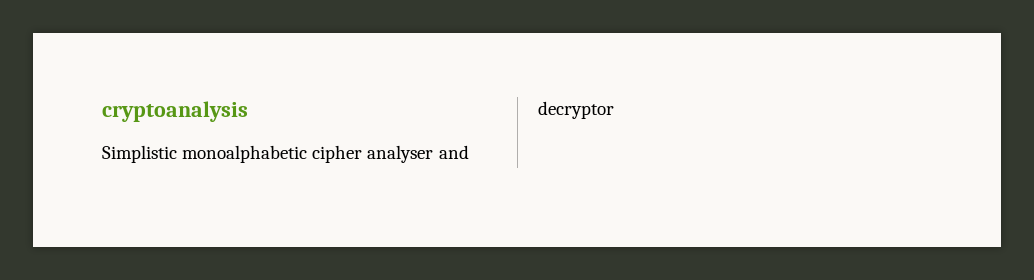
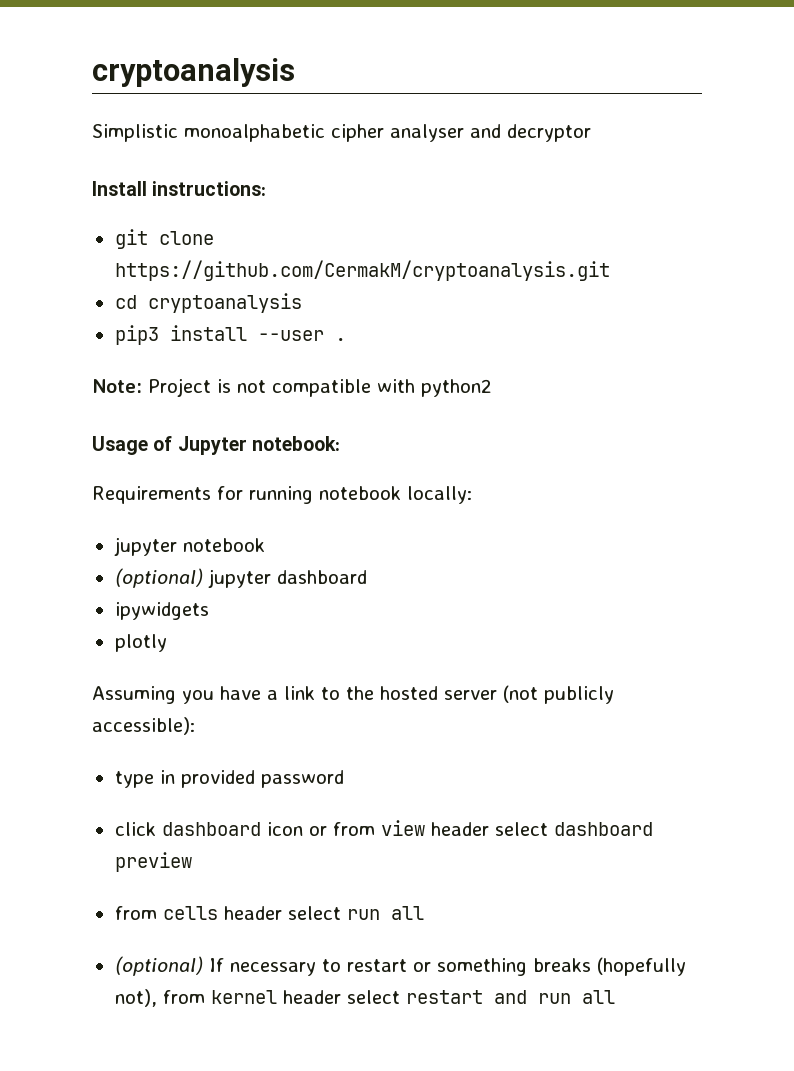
(614, 110) none -> [92,181,267,196] [114,229,214,249] [114,260,610,281] [114,293,302,313] [114,325,346,345] [92,378,492,397] [92,436,340,455] [92,486,472,504] [113,537,265,556] [114,568,367,588] [114,602,209,620] [114,634,167,652] [92,685,614,704] [92,717,195,735] [114,770,344,788] [114,820,653,836] [114,852,192,872] [114,906,424,920] [114,956,686,976] [114,989,615,1007] // Install instructions: // git clone https://github.com/CermakM/cryptoanalysis.git // cd cryptoanalysis // pip3 install --user . // Note: Project is not compatible with python2 // Usage of Jupyter notebook: // Requirements for running notebook locally: // jupyter notebook // (optional) jupyter dashboard // ipywidgets // plotly // Assuming you have a link to the hosted server (not publicly accessible): // type in provided password // click dashboard icon or from view header select dashboard preview // from cells header select run all // (optional) If necessary to restart or something breaks (hopefully not), from kernel header select restart and run all

